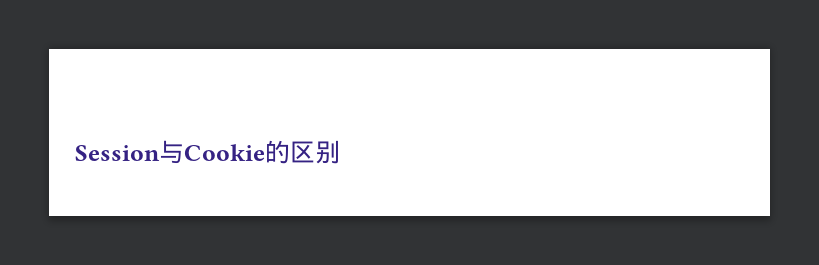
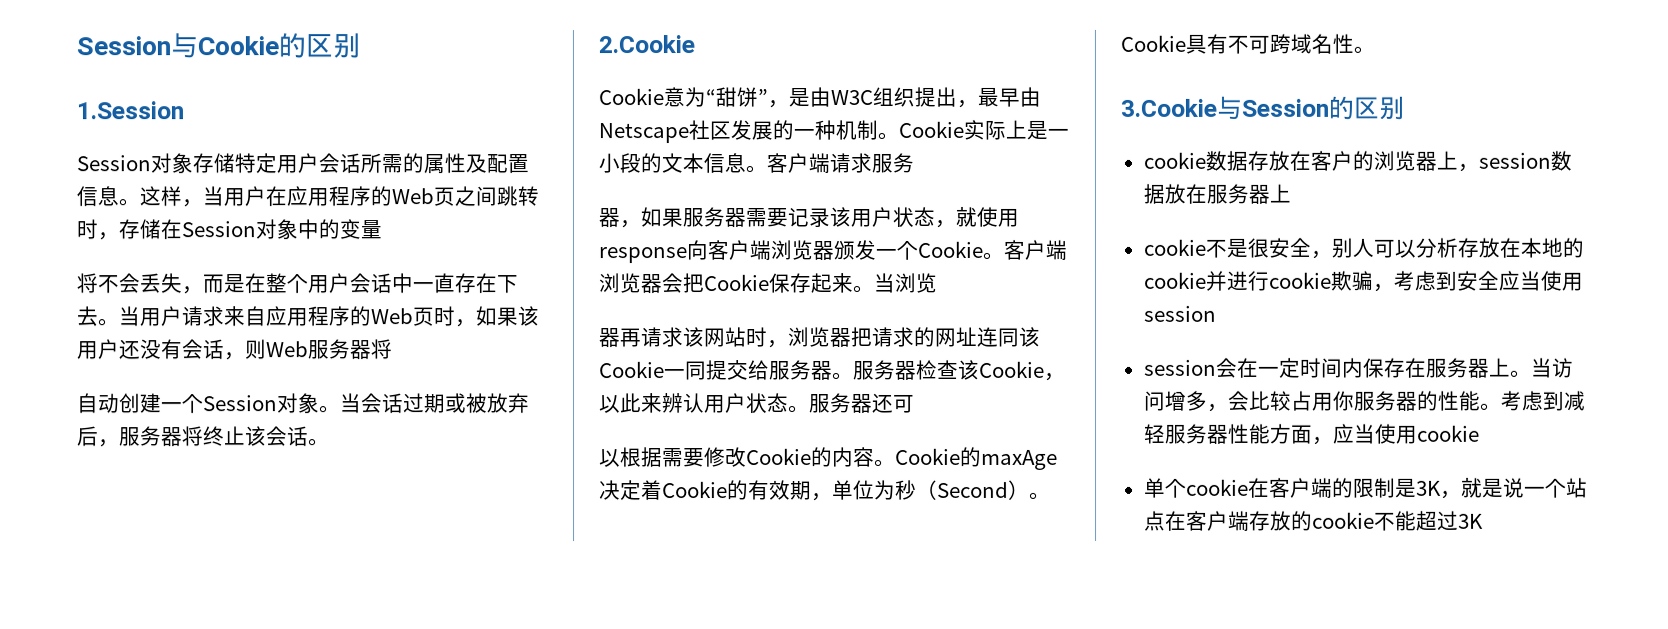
(340, 152) none -> [76,101,184,120] [76,153,529,175] [76,186,539,208] [76,219,382,241] [76,273,518,295] [76,306,540,328] [77,339,393,361] [77,393,530,414] [77,426,330,448] [598,35,695,54] [598,86,1041,109] [598,119,1069,144] [598,152,914,174] [598,206,1019,229] [598,239,1067,264] [598,272,937,294] [599,326,1041,349] [599,359,1066,381] [599,392,915,414] [599,446,1058,470] [599,479,1051,502] [1120,33,1375,54] [1120,95,1404,120] [1142,150,1572,172] [1142,183,1291,204] [1142,237,1584,259] [1142,270,1583,292] [1142,305,1217,322] [1143,357,1574,378] [1143,390,1586,412] [1143,423,1480,445] [1143,477,1588,499] [1143,510,1484,531] // 1.Session // Session对象存储特定用户会话所需的属性及配置信息。这样，当用户在应用程序的Web页之间跳转时，存储在Session对象中的变量 // 将不会丢失，而是在整个用户会话中一直存在下去。当用户请求来自应用程序的Web页时，如果该用户还没有会话，则Web服务器将 // 自动创建一个Session对象。当会话过期或被放弃后，服务器将终止该会话。 // 2.Cookie // Cookie意为“甜饼”，是由W3C组织提出，最早由Netscape社区发展的一种机制。Cookie实际上是一小段的文本信息。客户端请求服务 // 器，如果服务器需要记录该用户状态，就使用response向客户端浏览器颁发一个Cookie。客户端浏览器会把Cookie保存起来。当浏览 // 器再请求该网站时，浏览器把请求的网址连同该Cookie一同提交给服务器。服务器检查该Cookie，以此来辨认用户状态。服务器还可 // 以根据需要修改Cookie的内容。Cookie的maxAge决定着Cookie的有效期，单位为秒（Second）。Cookie具有不可跨域名性。 // 3.Cookie与Session的区别 // cookie数据存放在客户的浏览器上，session数据放在服务器上 // cookie不是很安全，别人可以分析存放在本地的cookie并进行cookie欺骗，考虑到安全应当使用session // session会在一定时间内保存在服务器上。当访问增多，会比较占用你服务器的性能。考虑到减轻服务器性能方面，应当使用cookie // 单个cookie在客户端的限制是3K，就是说一个站点在客户端存放的cookie不能超过3K

